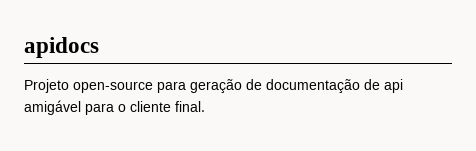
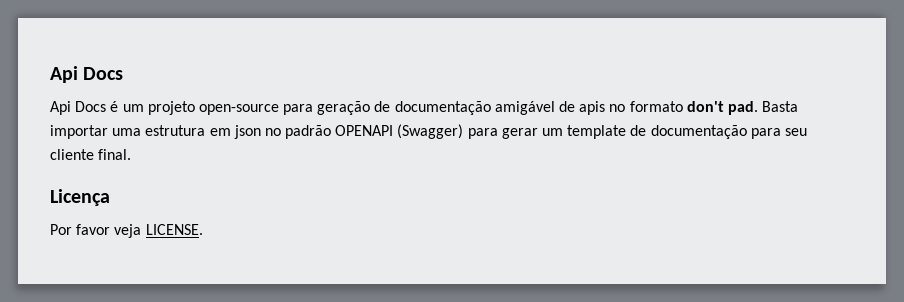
[24,37,99,58] [24,79,69,93] apidocs // Projeto -> [50,66,124,83] [50,101,195,115] Api Docs // Api Docs é um projeto
[364,79,403,93] [24,100,205,115] de api amigável para o cliente final. -> [494,101,799,115] [50,124,807,139] [50,149,132,160] [50,189,110,206] [50,224,203,238] amigável de apis no formato don't pad. Basta importar uma estrutura em json no padrão OPENAPI (Swagger) para gerar um template de documentação para seu cliente final. // Licença // Por favor veja LICENSE.

